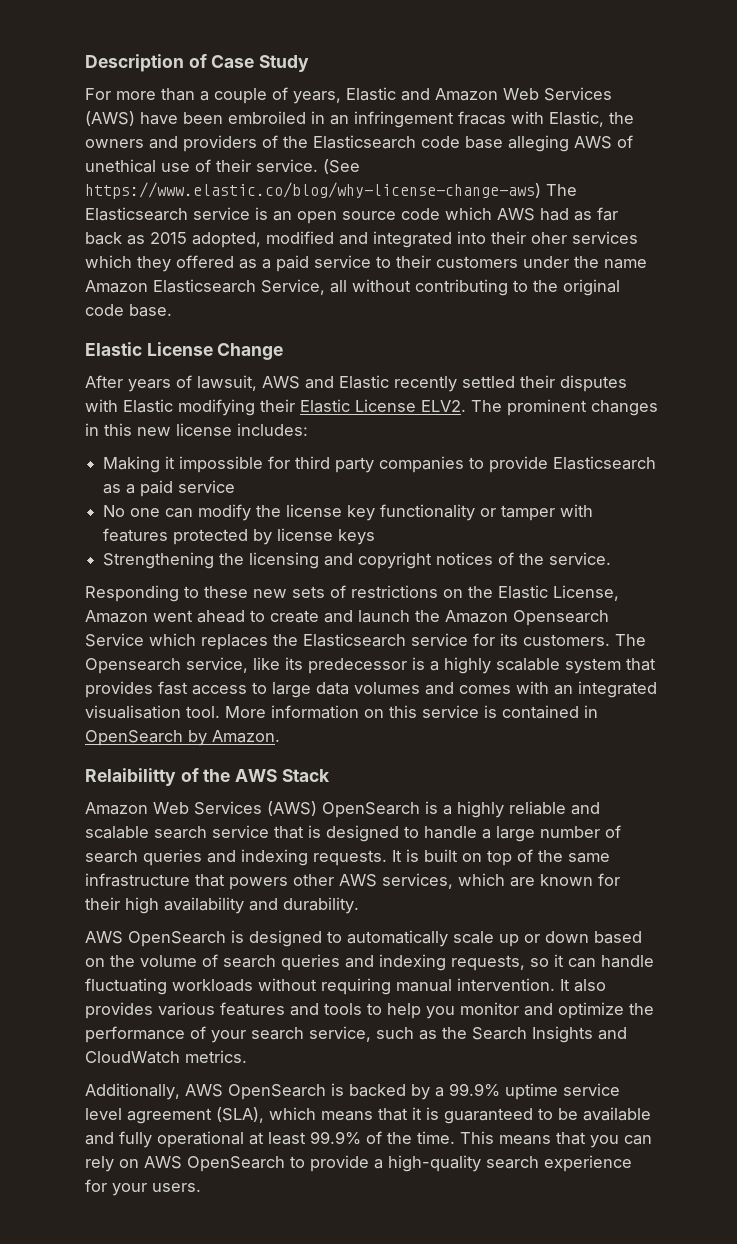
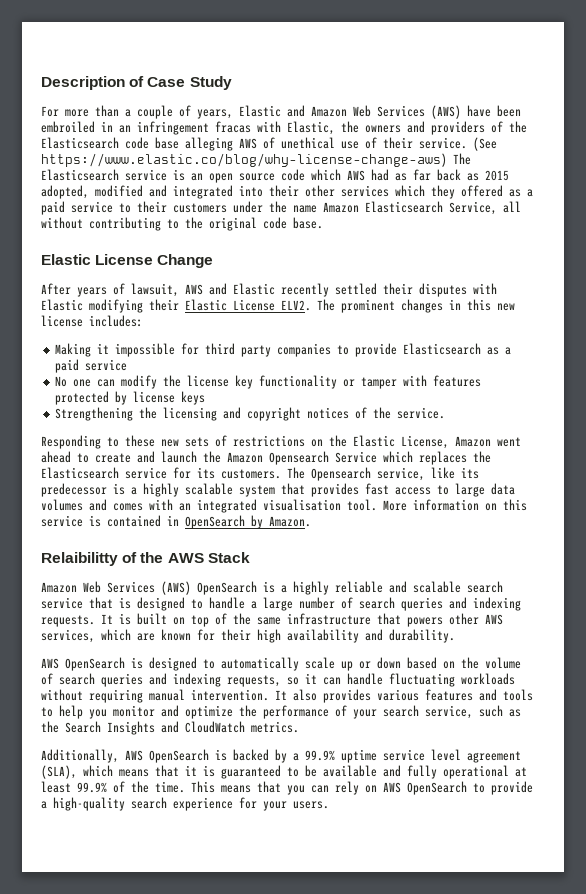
[531,232,567,244] oher -> [305,185,335,197] other

